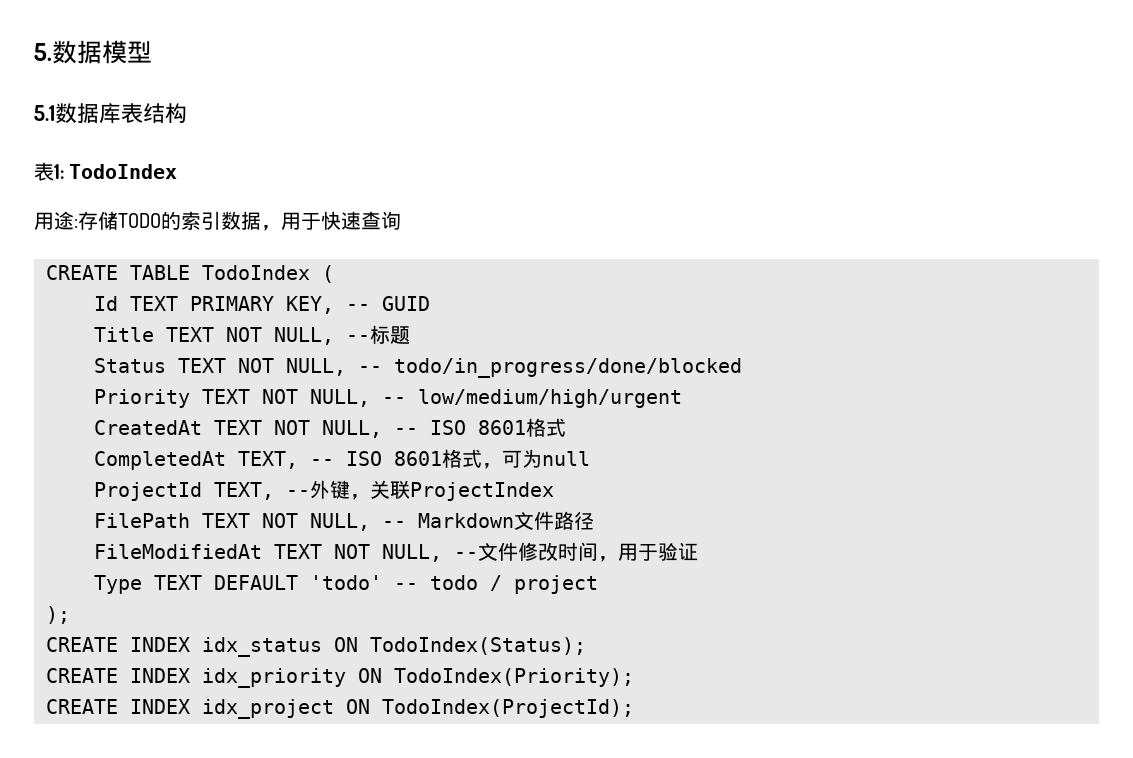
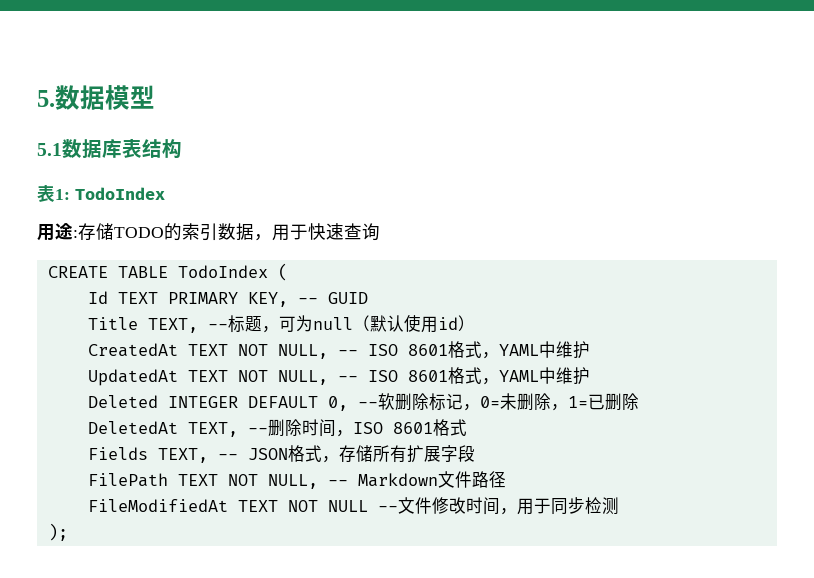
[166,327,334,345] TEXT NOT NULL, -> [147,318,198,333] TEXT,
[94,358,742,378] [94,389,682,408] // Status TEXT NOT NULL, -- todo/in_progress/done/blocked // Priority TEXT NOT NULL, -- low/medium/high/urgent -> [261,315,475,333] ，可为null（默认使用id）
[94,449,590,470] [94,480,554,501] // CompletedAt TEXT, -- ISO 8601格式，可为null // ProjectId TEXT, --外键，关联ProjectIndex -> [481,341,590,359] [87,367,590,386] [87,393,639,411] [87,419,467,437] [87,445,475,463] ，YAML中维护 // UpdatedAt TEXT NOT NULL, -- ISO 8601格式，YAML中维护 // Deleted INTEGER DEFAULT 0, --软删除标记，0=未删除，1=已删除 // DeletedAt TEXT, --删除时间，ISO 8601格式 // Fields TEXT, -- JSON格式，存储所有扩展字段
[382,544,442,562] NULL, -> [327,500,368,512] NULL
[658,542,698,561] [94,575,598,594] [46,606,70,624] [46,637,586,657] [46,668,634,688] [46,699,634,719] 验证 // Type TEXT DEFAULT 'todo' -- todo / project // ); // CREATE INDEX idx_status ON TodoIndex(Status); // CREATE INDEX idx_priority ON TodoIndex(Priority); // CREATE INDEX idx_project ON TodoIndex(ProjectId); -> [550,497,619,515] [47,523,68,541] 同步检测 // );

